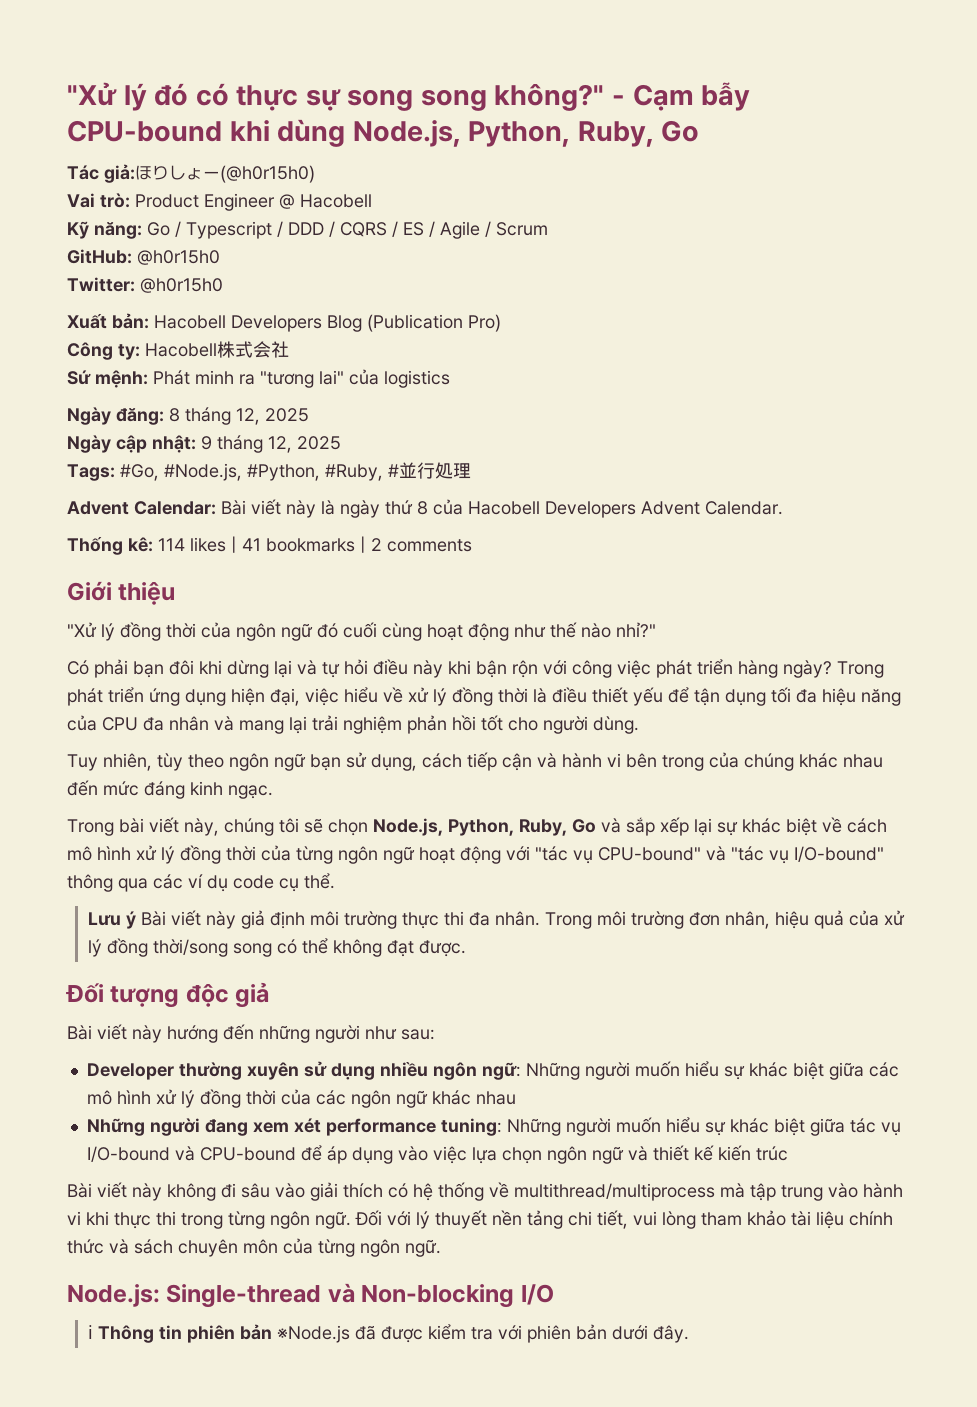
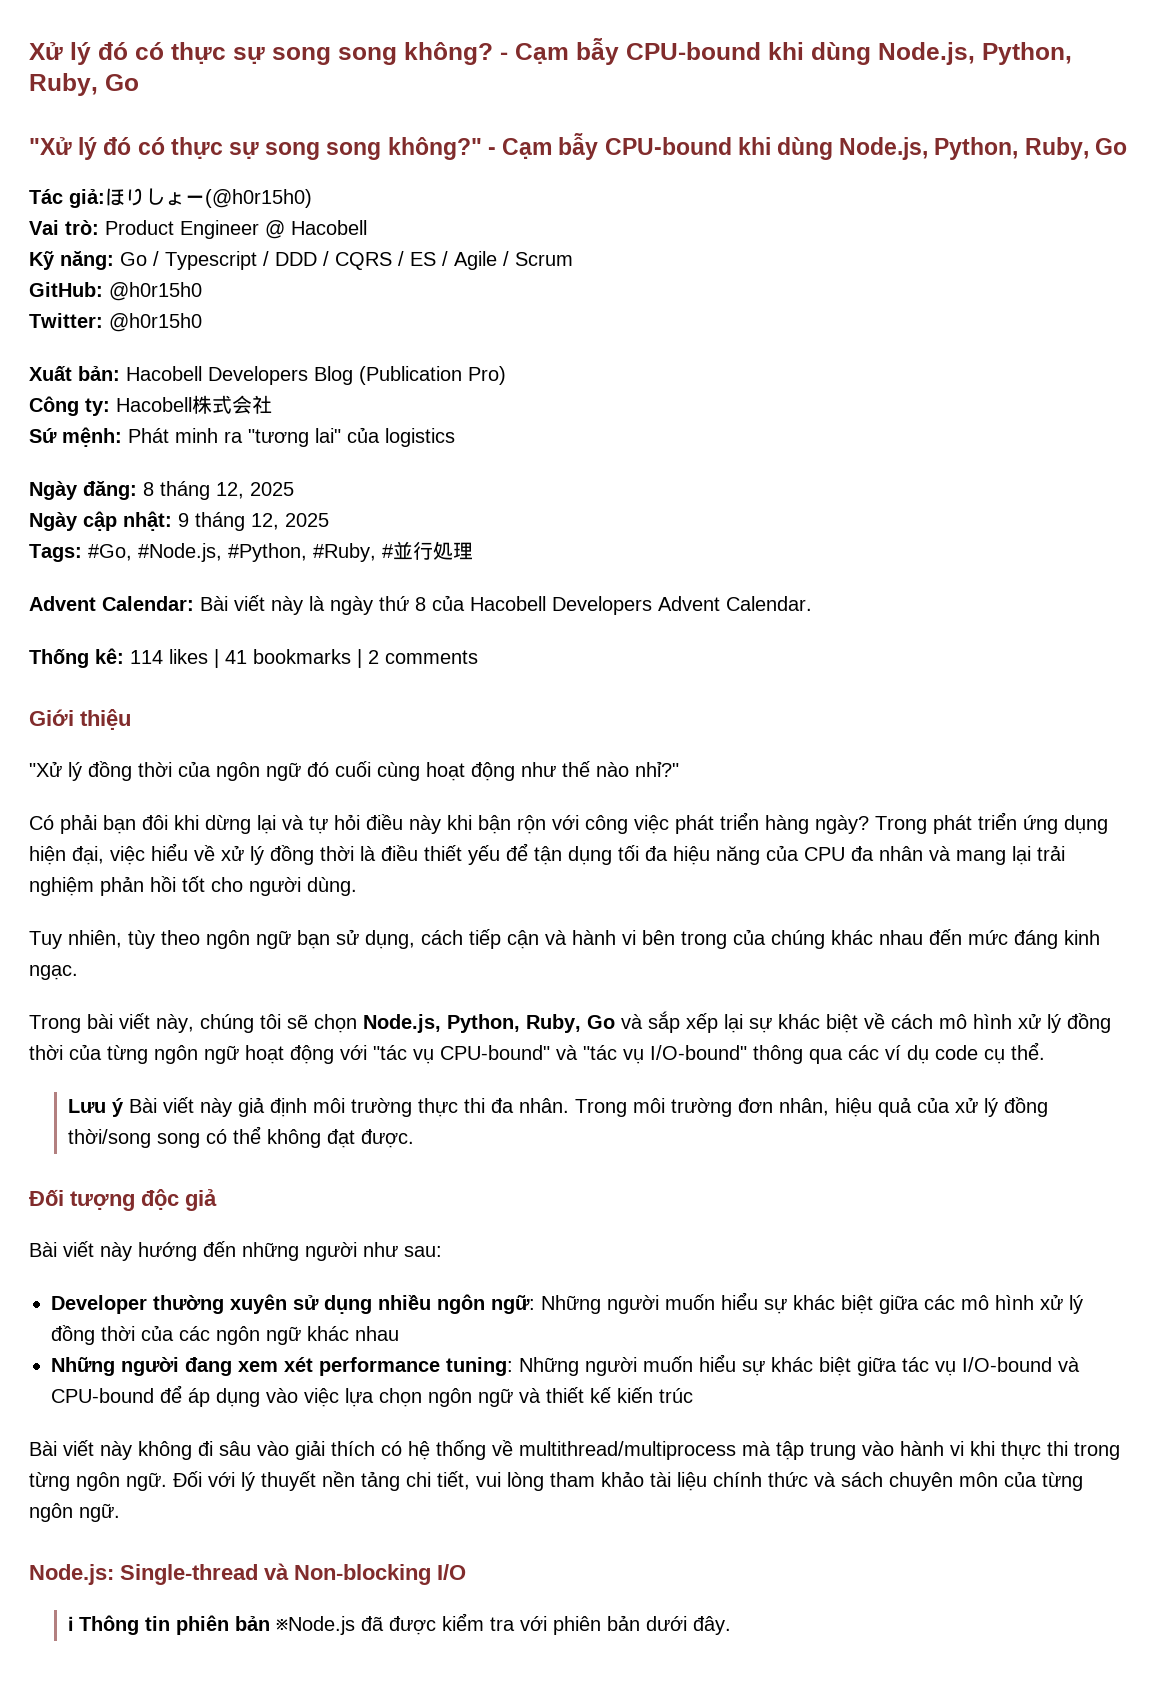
(67, 94) none -> [29,38,1072,65] [29,73,139,96] Xử lý đó có thực sự song song không? - Cạm bẫy CPU-bound khi dùng Node.js, Python, Ruby, Go //

